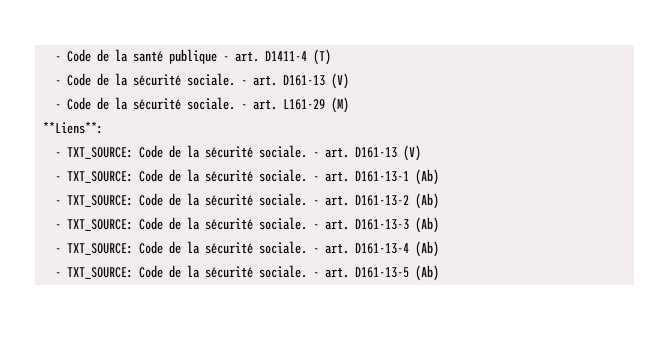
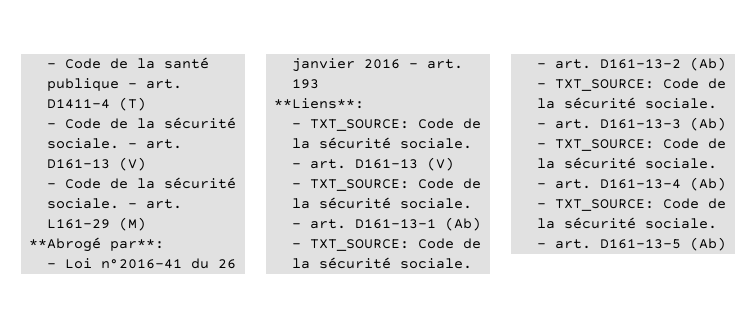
(350, 105) none -> [28,237,164,252] [46,258,236,269] [291,58,463,72] [291,79,319,89] // **Abrogé par**: // - Loi n°2016-41 du 26 janvier 2016 - art. 193

